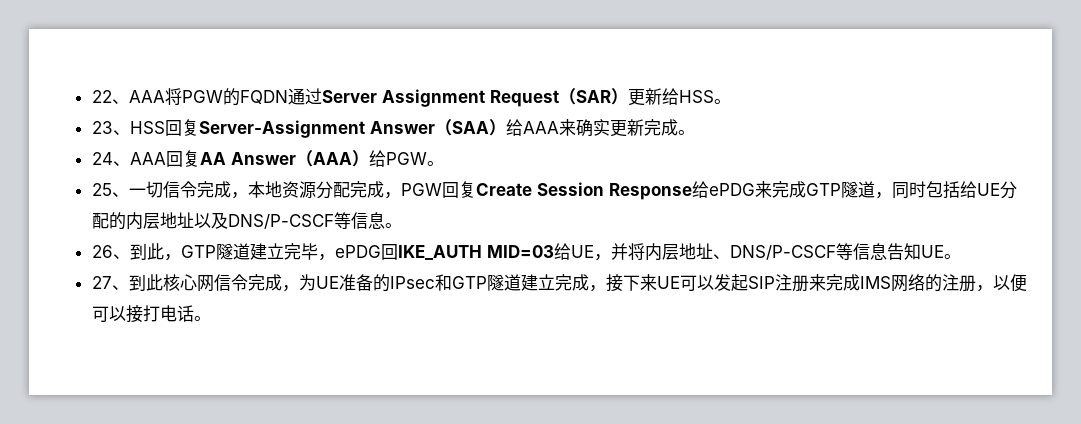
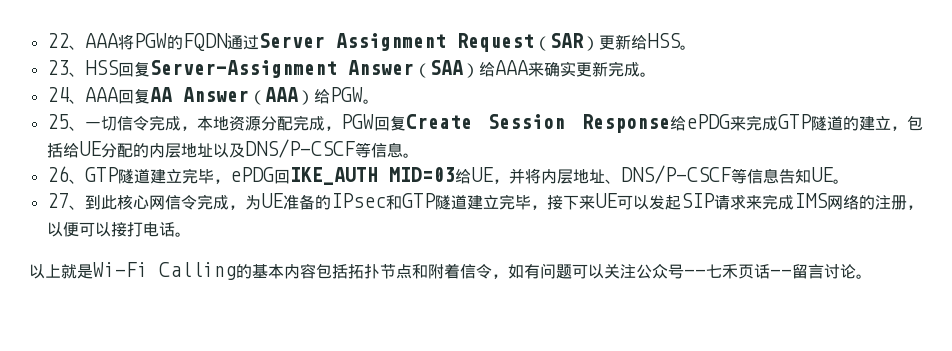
[874,181,926,199] ，同时 -> [843,116,907,131] 的建立，
[129,243,181,261] 到此， -> (85, 181) none
[571,274,589,291] 成 -> [514,195,531,210] 毕
[774,274,809,292] 注册 -> [713,194,746,210] 请求
(211, 318) none -> [29,262,872,280] // 以上就是Wi-Fi Calling的基本内容包括拓扑节点和附着信令，如有问题可以关注公众号——七禾页话——留言讨论。

